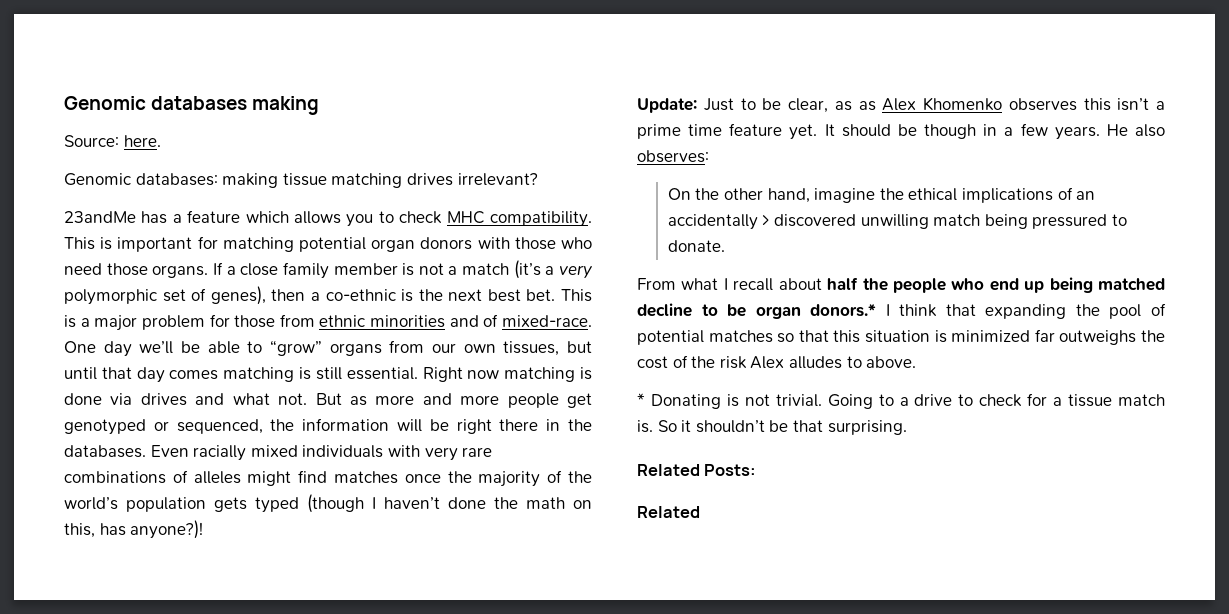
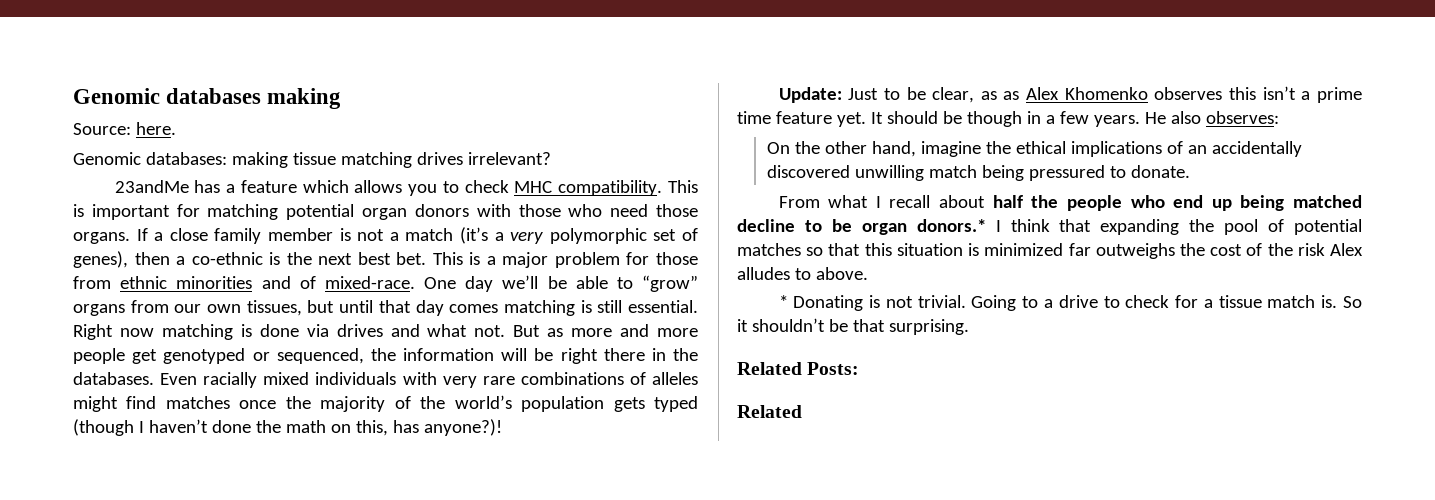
[762,215,770,226] > -> (1302, 149) none

